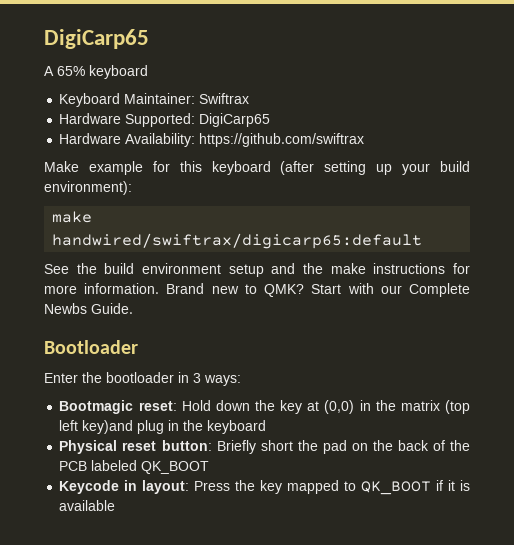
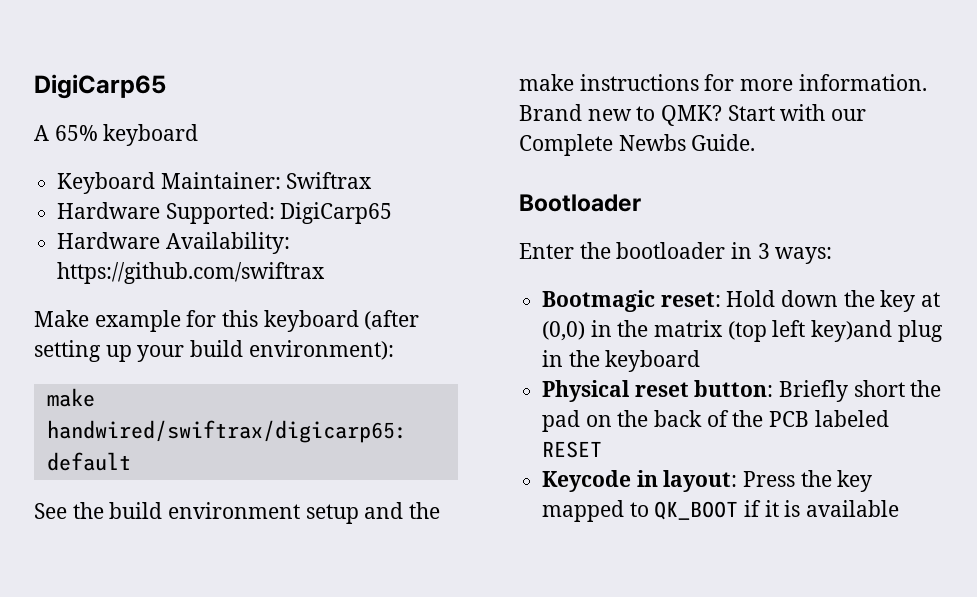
[141,461,210,474] QK_BOOT -> [542,441,603,458] RESET

